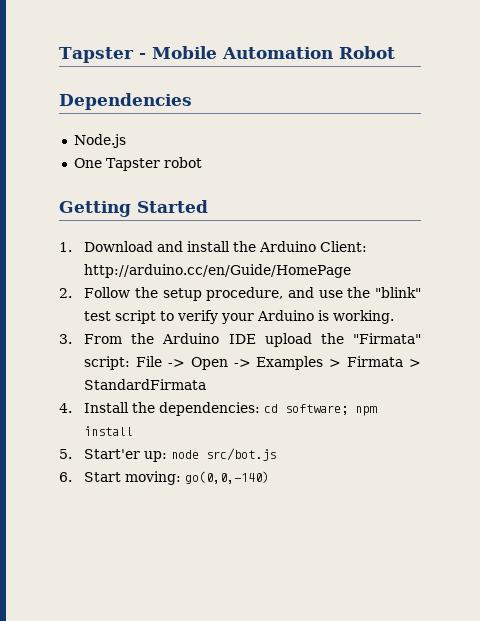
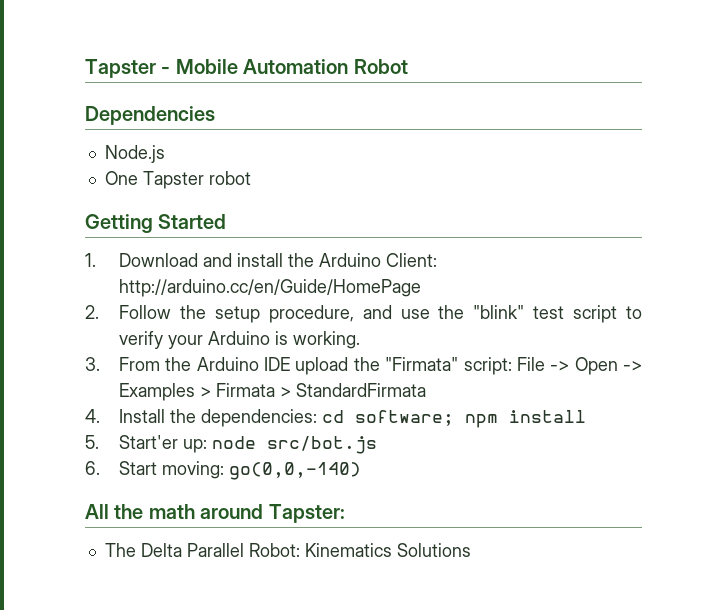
(270, 477) none -> [85,504,345,523] [104,543,471,557] // All the math around Tapster: // The Delta Parallel Robot: Kinematics Solutions

